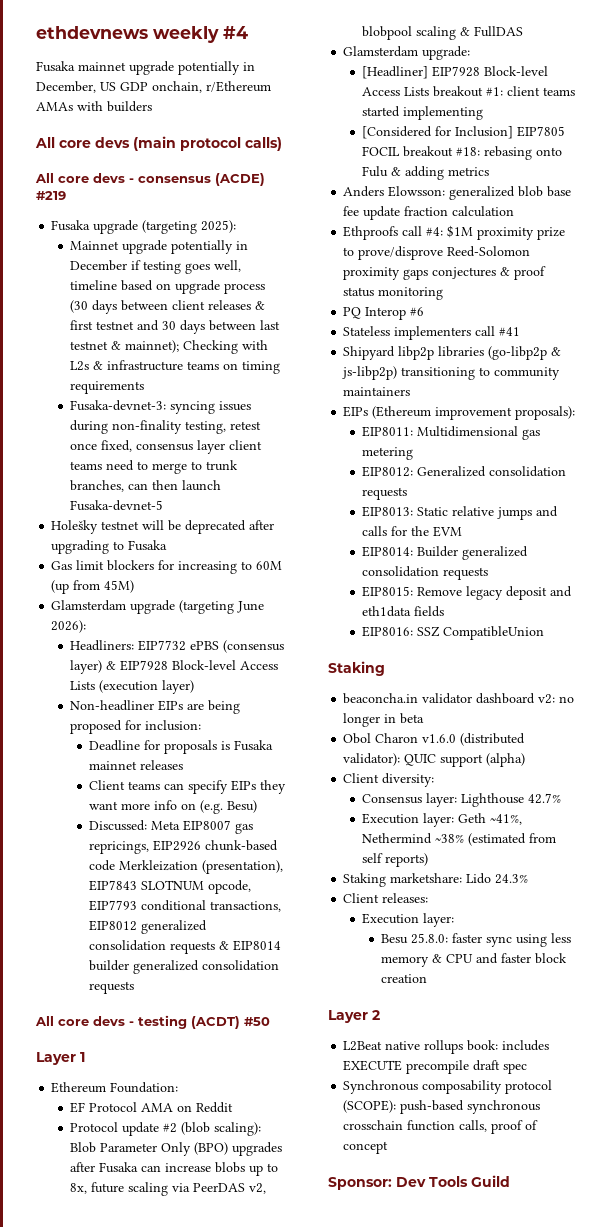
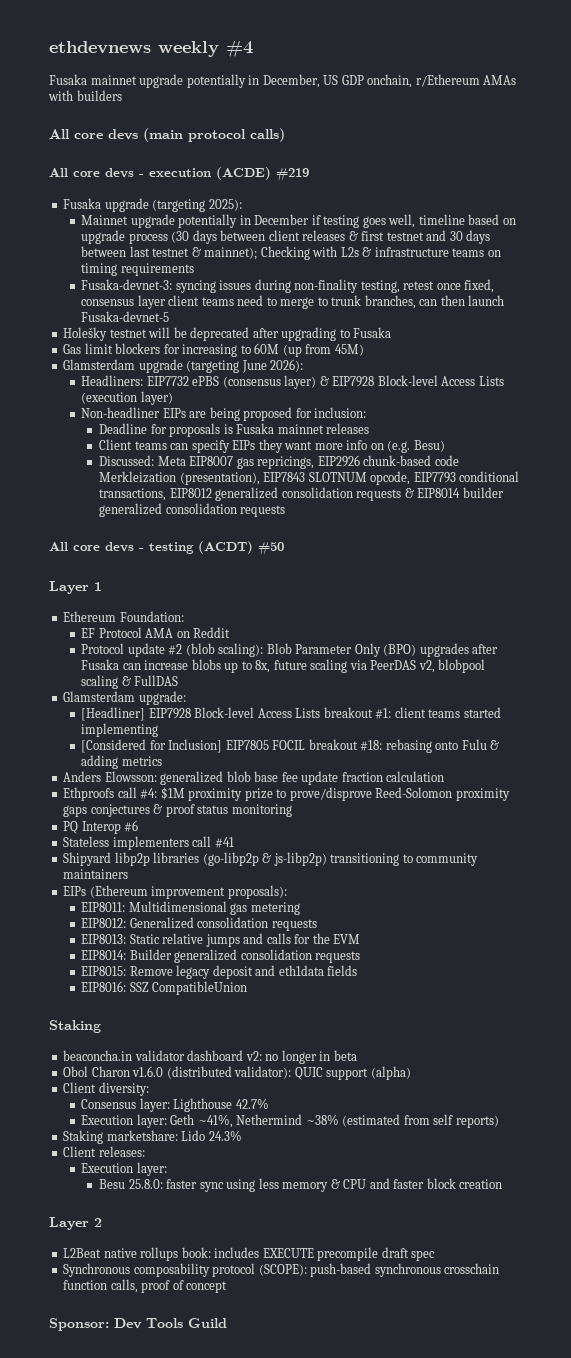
[138,176,211,183] consensus -> [149,168,211,177] execution

